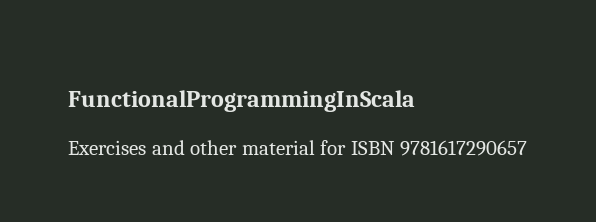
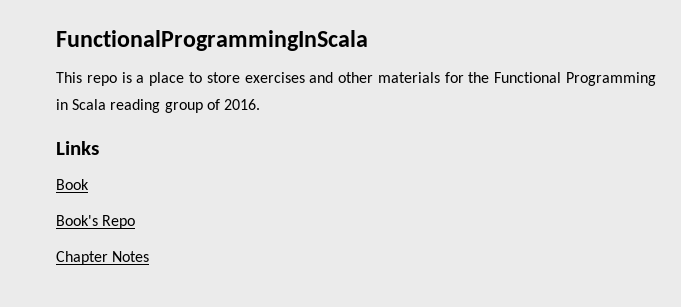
[68,140,528,156] Exercises and other material for ISBN 9781617290657 -> [56,72,656,86] [56,99,260,113] [56,141,99,155] [56,179,89,190] [56,215,136,229] [56,251,150,265] This repo is a place to store exercises and other materials for the Functional Programming in Scala reading group of 2016. // Links // Book // Book's Repo // Chapter Notes

